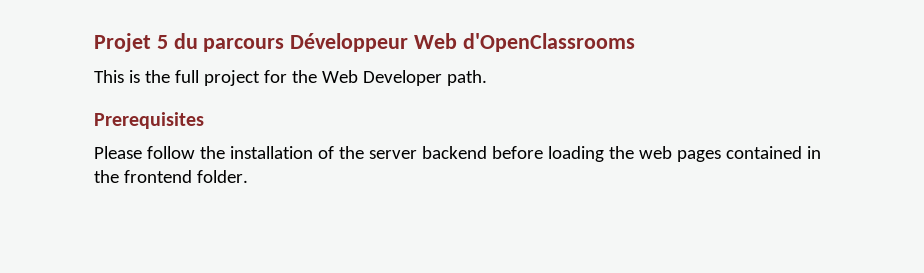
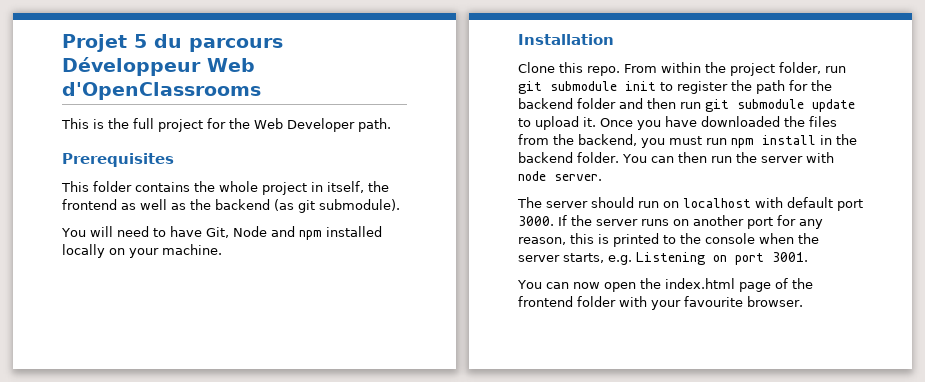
[94,146,821,162] [94,170,248,183] Please follow the installation of the server backend before loading the web pages contained in the frontend folder. -> [61,181,389,195] [62,199,400,213] [61,226,382,240] [62,244,222,258] [518,34,614,45] [518,62,846,76] [518,80,832,94] [518,98,855,112] [518,116,837,130] [518,134,857,148] [518,152,834,163] [518,171,602,181] [517,197,863,211] [518,215,823,229] [518,233,819,247] [518,252,808,265] [517,278,813,292] [518,296,803,310] This folder contains the whole project in itself, the frontend as well as the backend (as git submodule). // You will need to have Git, Node and npm installed locally on your machine. // Installation // Clone this repo. From within the project folder, run git submodule init to register the path for the backend folder and then run git submodule update to upload it. Once you have downloaded the files from the backend, you must run npm install in the backend folder. You can then run the server with node server. // The server should run on localhost with default port 3000. If the server runs on another port for any reason, this is printed to the console when the server starts, e.g. Listening on port 3001. // You can now open the index.html page of the frontend folder with your favourite browser.

